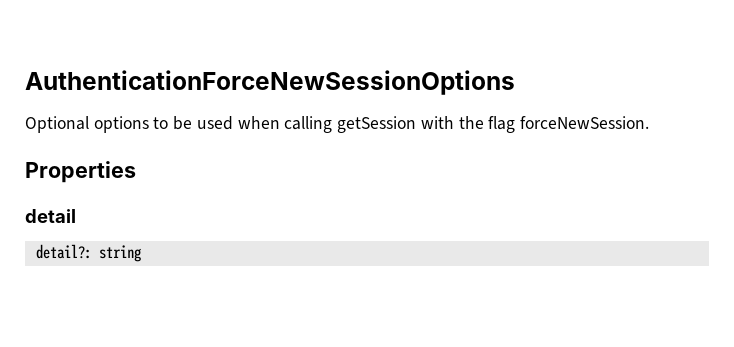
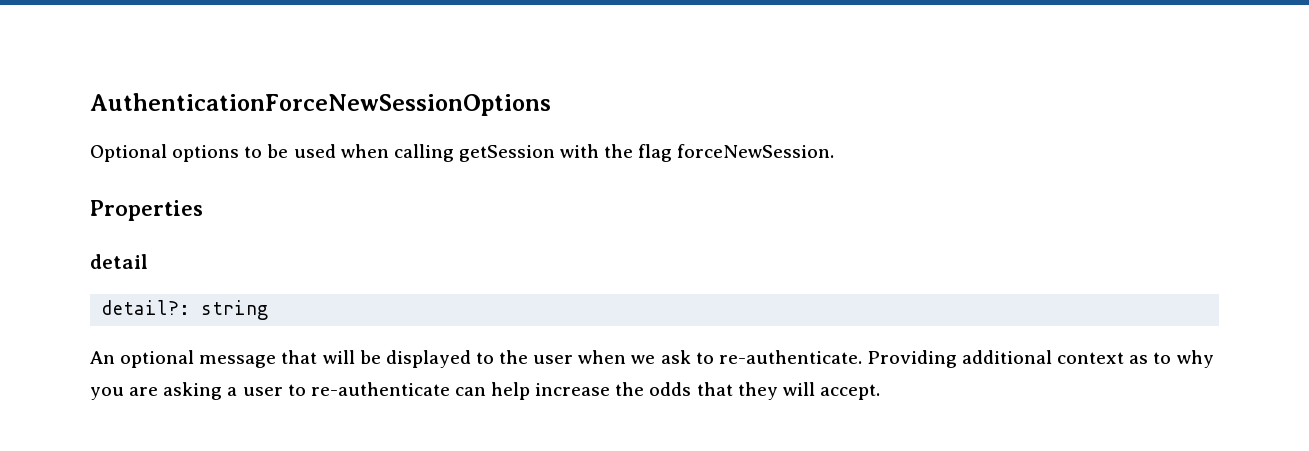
(141, 253) none -> [90,350,1214,368] [90,382,880,400] // An optional message that will be displayed to the user when we ask to re-authenticate. Providing additional context as to why you are asking a user to re-authenticate can help increase the odds that they will accept.

